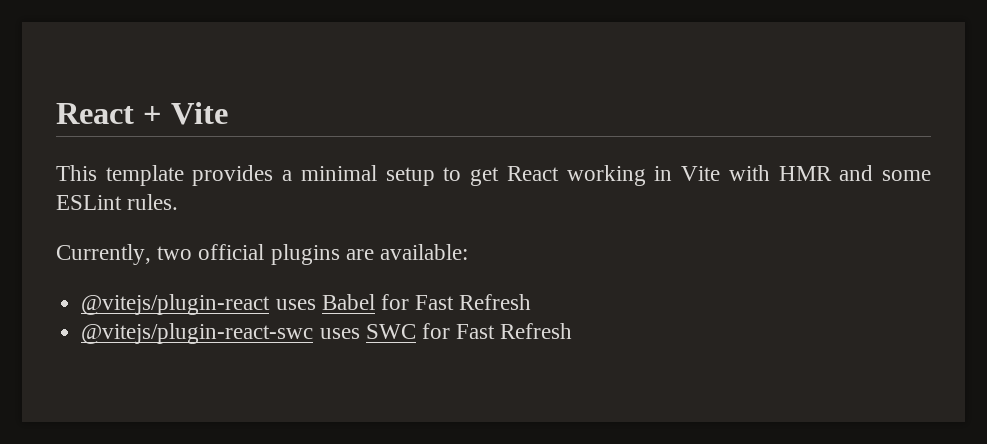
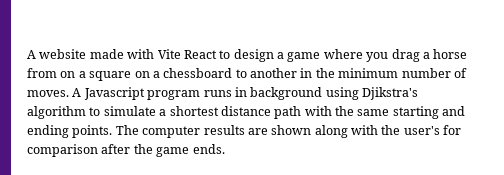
[56,102,228,125] [56,165,932,186] [56,194,179,210] [56,244,469,265] [81,294,532,315] [81,323,573,344] React + Vite // This template provides a minimal setup to get React working in Vite with HMR and some ESLint rules. // Currently, two official plugins are available: // @vitejs/plugin-react uses Babel for Fast Refresh // @vitejs/plugin-react-swc uses SWC for Fast Refresh -> [27,49,468,62] [27,68,467,81] [27,87,418,100] [27,106,466,119] [27,125,462,138] [27,144,225,157] A website made with Vite React to design a game where you drag a horse from on a square on a chessboard to another in the minimum number of moves. A Javascript program runs in background using Djikstra's algorithm to simulate a shortest distance path with the same starting and ending points. The computer results are shown along with the user's for comparison after the game ends.

